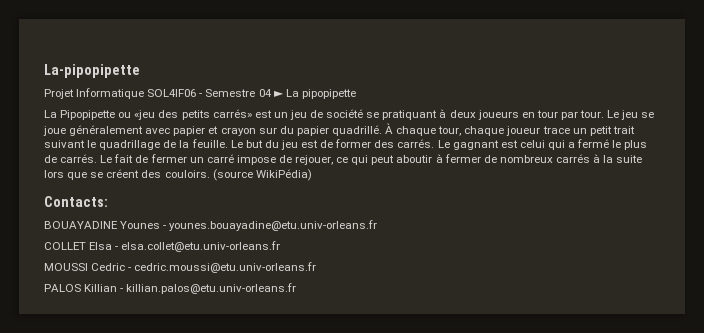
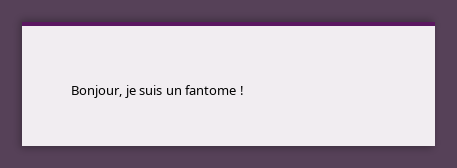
[44,64,140,78] [44,88,356,99] [44,109,655,120] [43,123,635,136] [44,139,648,150] [44,154,643,165] [44,169,312,181] [44,196,108,207] [44,220,378,231] [44,241,281,252] [44,262,317,273] [44,283,297,294] La-pipopipette // Projet Informatique SOL4IF06 - Semestre 04 ► La pipopipette // La Pipopipette ou «jeu des petits carrés» est un jeu de société se pratiquant à deux joueurs en tour par tour. Le jeu se joue généralement avec papier et crayon sur du papier quadrillé. À chaque tour, chaque joueur trace un petit trait suivant le quadrillage de la feuille. Le but du jeu est de former des carrés. Le gagnant est celui qui a fermé le plus de carrés. Le fait de fermer un carré impose de rejouer, ce qui peut aboutir à fermer de nombreux carrés à la suite lors que se créent des couloirs. (source WikiPédia) // Contacts: // BOUAYADINE Younes - younes.bouayadine@etu.univ-orleans.fr // COLLET Elsa - elsa.collet@etu.univ-orleans.fr // MOUSSI Cedric - cedric.moussi@etu.univ-orleans.fr // PALOS Killian - killian.palos@etu.univ-orleans.fr -> [71,85,244,98] Bonjour, je suis un fantome !

